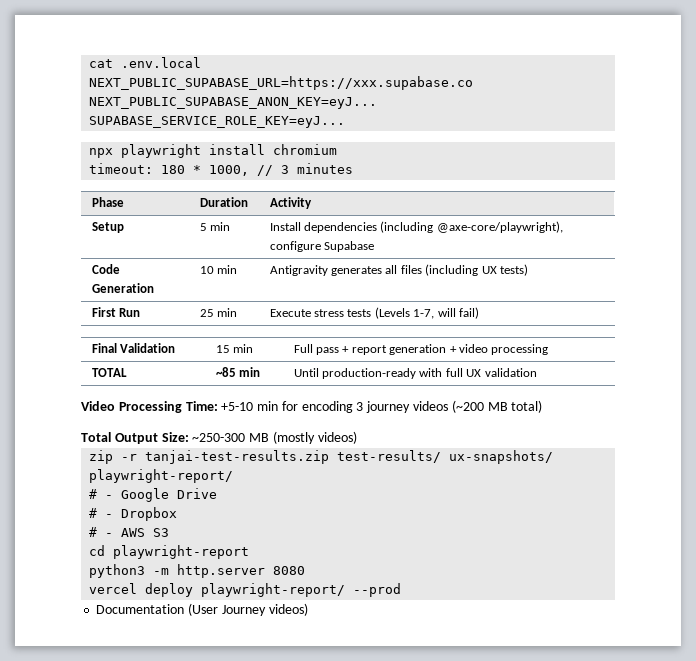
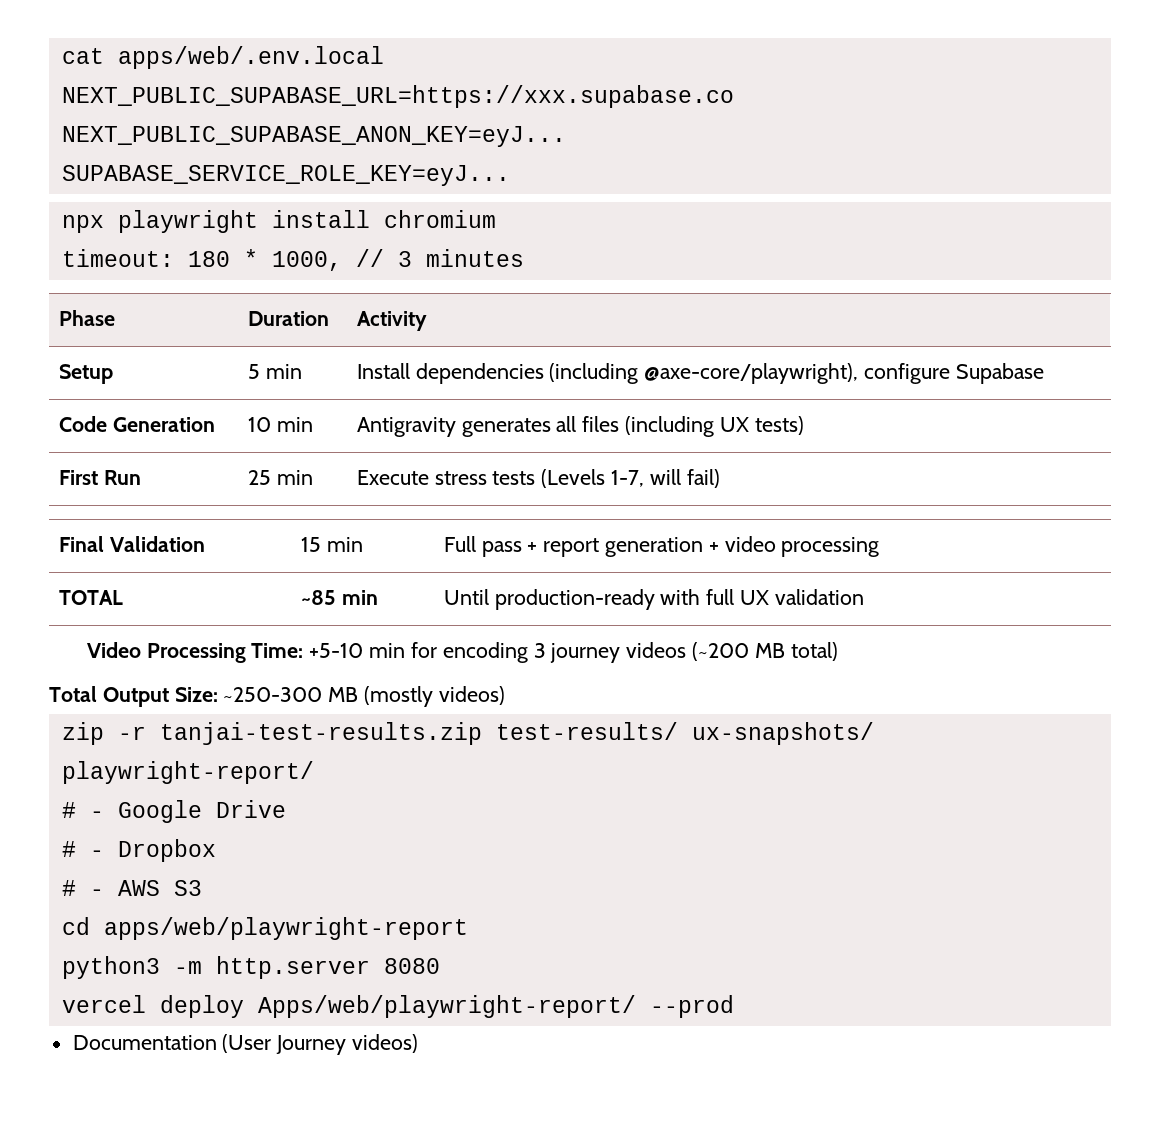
[121,57,202,68] .env.local -> [117,46,384,69] apps/web/.env.local
[113,545,250,559] playwright-report -> [103,917,468,940] apps/web/playwright-report
[201,583,346,597] playwright-report/ -> [257,995,636,1018] Apps/web/playwright-report/

